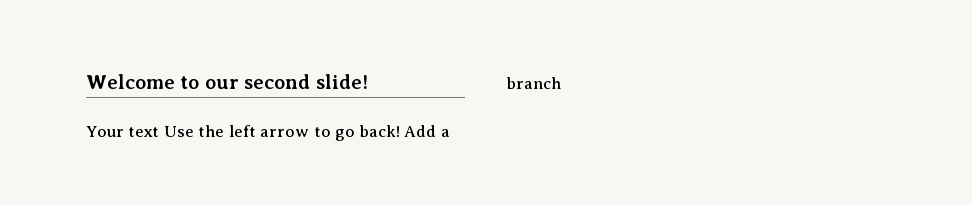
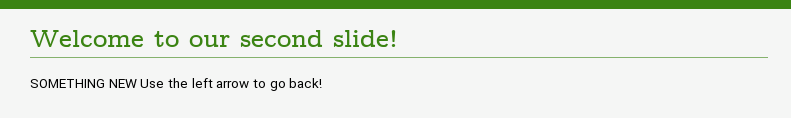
[86,126,160,137] Your text -> [30,79,137,88] SOMETHING NEW
[404,125,450,137] [506,77,561,89] Add a branch -> (323, 83) none

